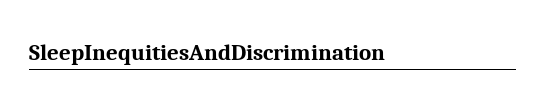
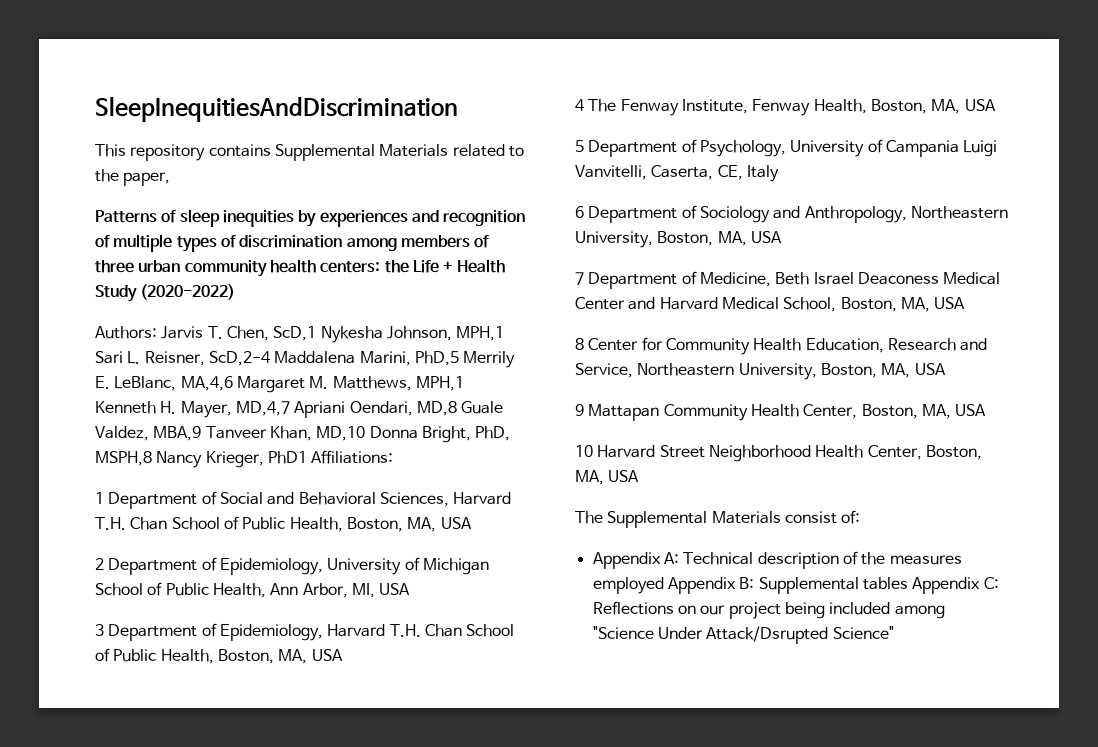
(385, 54) none -> [95,144,524,161] [95,169,171,186] [95,209,526,227] [95,234,490,252] [95,259,505,277] [95,284,236,302] [95,326,505,343] [95,351,516,368] [95,376,464,393] [95,401,504,418] [95,426,511,443] [95,450,394,468] [95,491,512,509] [95,516,472,532] [95,557,489,575] [95,582,411,598] [95,623,515,641] [95,648,343,664] [575,99,996,116] [575,139,998,157] [575,165,779,182] [575,205,1008,223] [575,231,782,248] [575,271,1001,289] [575,297,966,312] [575,337,988,355] [575,363,946,380] [575,404,987,421] [575,445,982,462] [575,470,640,485] [575,510,861,528] [592,551,962,569] [592,577,999,594] [592,601,945,619] [592,626,894,644] // This repository contains Supplemental Materials related to the paper, // Patterns of sleep inequities by experiences and recognition of multiple types of discrimination among members of three urban community health centers: the Life + Health Study (2020-2022) // Authors: Jarvis T. Chen, ScD,1 Nykesha Johnson, MPH,1 Sari L. Reisner, ScD,2-4 Maddalena Marini, PhD,5 Merrily E. LeBlanc, MA,4,6 Margaret M. Matthews, MPH,1 Kenneth H. Mayer, MD,4,7 Apriani Oendari, MD,8 Guale Valdez, MBA,9 Tanveer Khan, MD,10 Donna Bright, PhD, MSPH,8 Nancy Krieger, PhD1 Affiliations: // 1 Department of Social and Behavioral Sciences, Harvard T.H. Chan School of Public Health, Boston, MA, USA // 2 Department of Epidemiology, University of Michigan School of Public Health, Ann Arbor, MI, USA // 3 Department of Epidemiology, Harvard T.H. Chan School of Public Health, Boston, MA, USA // 4 The Fenway Institute, Fenway Health, Boston, MA, USA // 5 Department of Psychology, University of Campania Luigi Vanvitelli, Caserta, CE, Italy // 6 Department of Sociology and Anthropology, Northeastern University, Boston, MA, USA // 7 Department of Medicine, Beth Israel Deaconess Medical Center and Harvard Medical School, Boston, MA, USA // 8 Center for Community Health Education, Research and Service, Northeastern University, Boston, MA, USA // 9 Mattapan Community Health Center, Boston, MA, USA // 10 Harvard Street Neighborhood Health Center, Boston, MA, USA // The Supplemental Materials consist of: // Appendix A: Technical description of the measures employed Appendix B: Supplemental tables Appendix C: Reflections on our project being included among "Science Under Attack/Dsrupted Science"

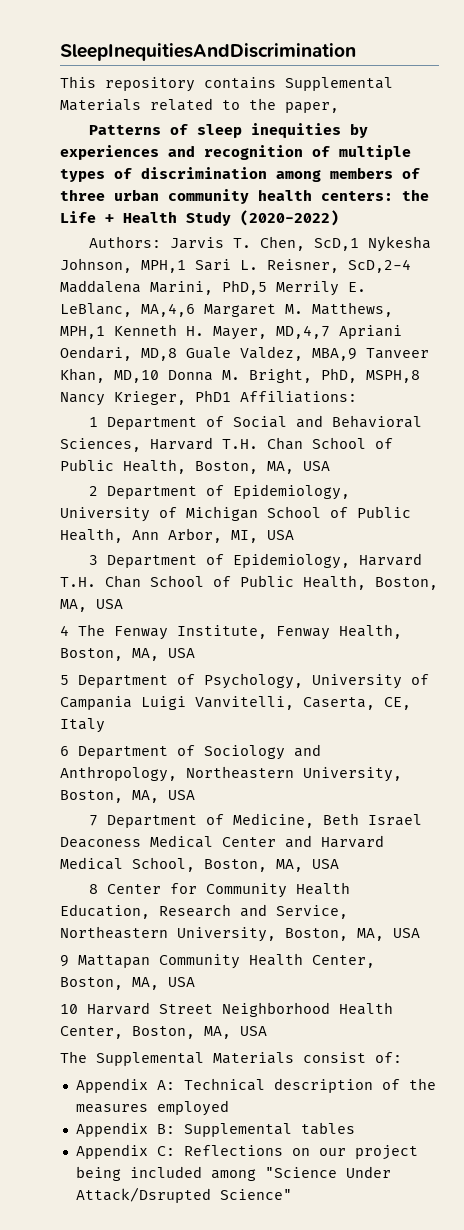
(418, 432) none -> [222,370,240,380] M.
(664, 585) none -> (229, 1108) //
(908, 583) none -> (355, 1128) //

